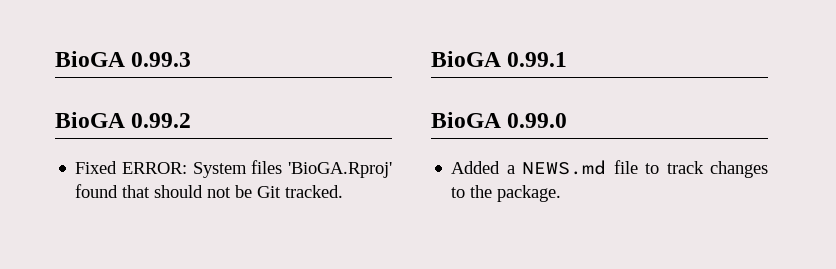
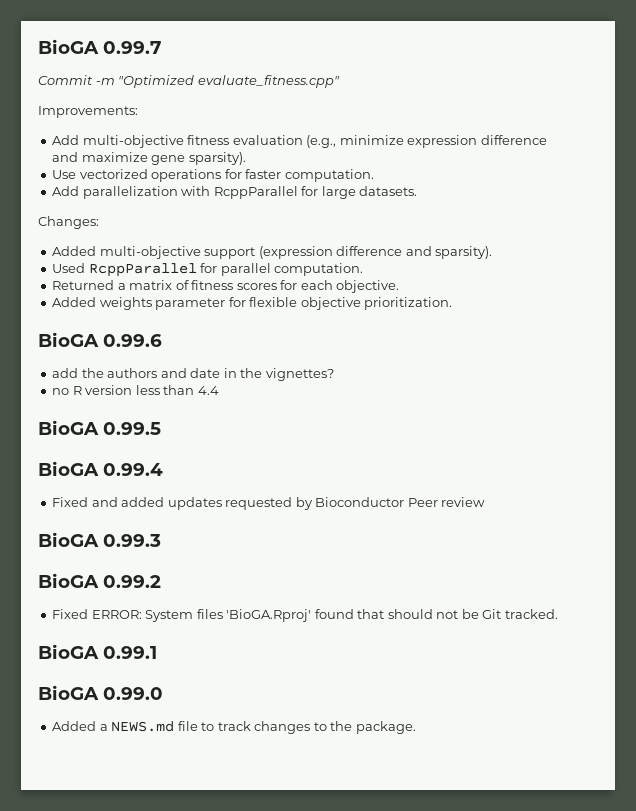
[55,51,125,67] BioGA -> [38,39,161,54] [38,75,340,88] [38,106,138,118] [52,135,547,148] [52,152,246,165] [52,169,374,182] [52,186,418,199] [38,216,99,229] [52,246,493,259] [52,263,364,277] [52,280,400,293] [52,297,453,310] [38,332,162,347] [52,368,334,381] [52,385,219,395] [38,420,161,435] [38,461,163,476] [52,497,486,510] [38,532,99,547] BioGA 0.99.7 // Commit -m "Optimized evaluate_fitness.cpp" // Improvements: // Add multi-objective fitness evaluation (e.g., minimize expression difference and maximize gene sparsity). // Use vectorized operations for faster computation. // Add parallelization with RcppParallel for large datasets. // Changes: // Added multi-objective support (expression difference and sparsity). // Used RcppParallel for parallel computation. // Returned a matrix of fitness scores for each objective. // Added weights parameter for flexible objective prioritization. // BioGA 0.99.6 // add the authors and date in the vignettes? // no R version less than 4.4 // BioGA 0.99.5 // BioGA 0.99.4 // Fixed and added updates requested by Bioconductor Peer review // BioGA

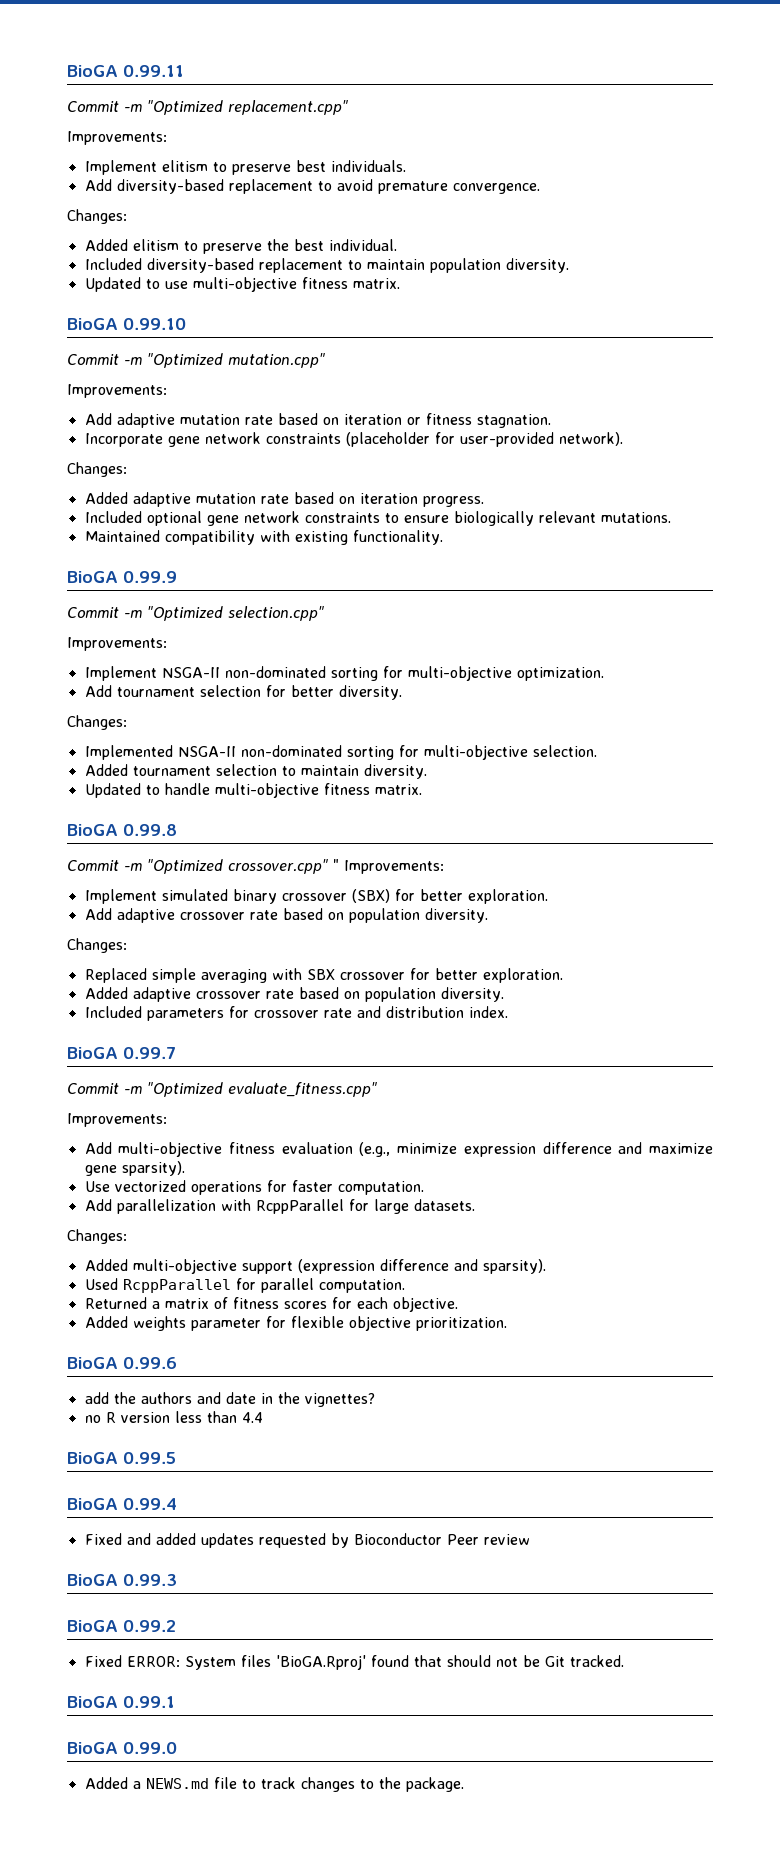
[38,39,99,54] BioGA -> [67,65,184,77] [67,100,348,115] [67,131,167,145] [84,160,406,175] [84,179,540,194] [67,209,127,224] [84,239,397,254] [84,258,569,273] [84,277,400,292] [67,318,186,330] [67,353,325,368] [67,384,167,398] [84,413,551,428] [84,432,623,447] [67,462,127,477] [84,492,484,507] [84,511,671,526] [84,530,443,545] [67,571,177,583] [67,606,324,621] [67,637,167,651] [84,666,604,681] [84,685,402,700] [67,715,127,730] [84,745,597,760] [84,764,427,779] [84,783,422,798] [67,824,177,836] [67,859,444,874] [84,889,548,904] [84,908,488,923] [67,938,127,953] [84,968,563,983] [84,987,504,1002] [84,1006,508,1021] [67,1047,118,1059] BioGA 0.99.11 // Commit -m "Optimized replacement.cpp" // Improvements: // Implement elitism to preserve best individuals. // Add diversity-based replacement to avoid premature convergence. // Changes: // Added elitism to preserve the best individual. // Included diversity-based replacement to maintain population diversity. // Updated to use multi-objective fitness matrix. // BioGA 0.99.10 // Commit -m "Optimized mutation.cpp" // Improvements: // Add adaptive mutation rate based on iteration or fitness stagnation. // Incorporate gene network constraints (placeholder for user-provided network). // Changes: // Added adaptive mutation rate based on iteration progress. // Included optional gene network constraints to ensure biologically relevant mutations. // Maintained compatibility with existing functionality. // BioGA 0.99.9 // Commit -m "Optimized selection.cpp" // Improvements: // Implement NSGA-II non-dominated sorting for multi-objective optimization. // Add tournament selection for better diversity. // Changes: // Implemented NSGA-II non-dominated sorting for multi-objective selection. // Added tournament selection to maintain diversity. // Updated to handle multi-objective fitness matrix. // BioGA 0.99.8 // Commit -m "Optimized crossover.cpp" " Improvements: // Implement simulated binary crossover (SBX) for better exploration. // Add adaptive crossover rate based on population diversity. // Changes: // Replaced simple averaging with SBX crossover for better exploration. // Added adaptive crossover rate based on population diversity. // Included parameters for crossover rate and distribution index. // BioGA

